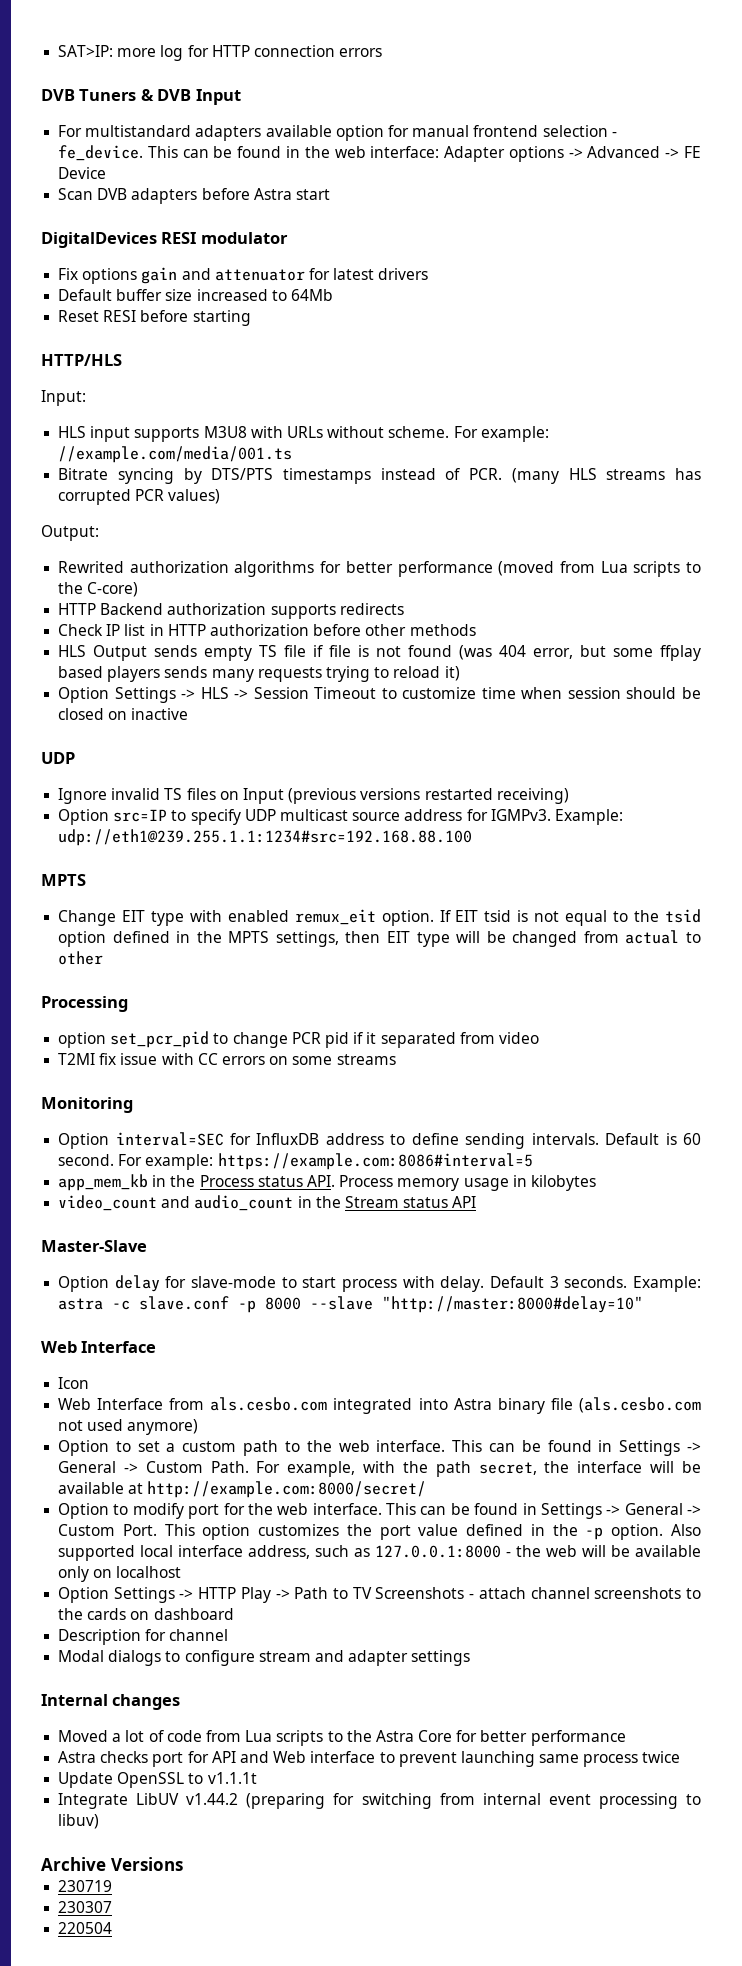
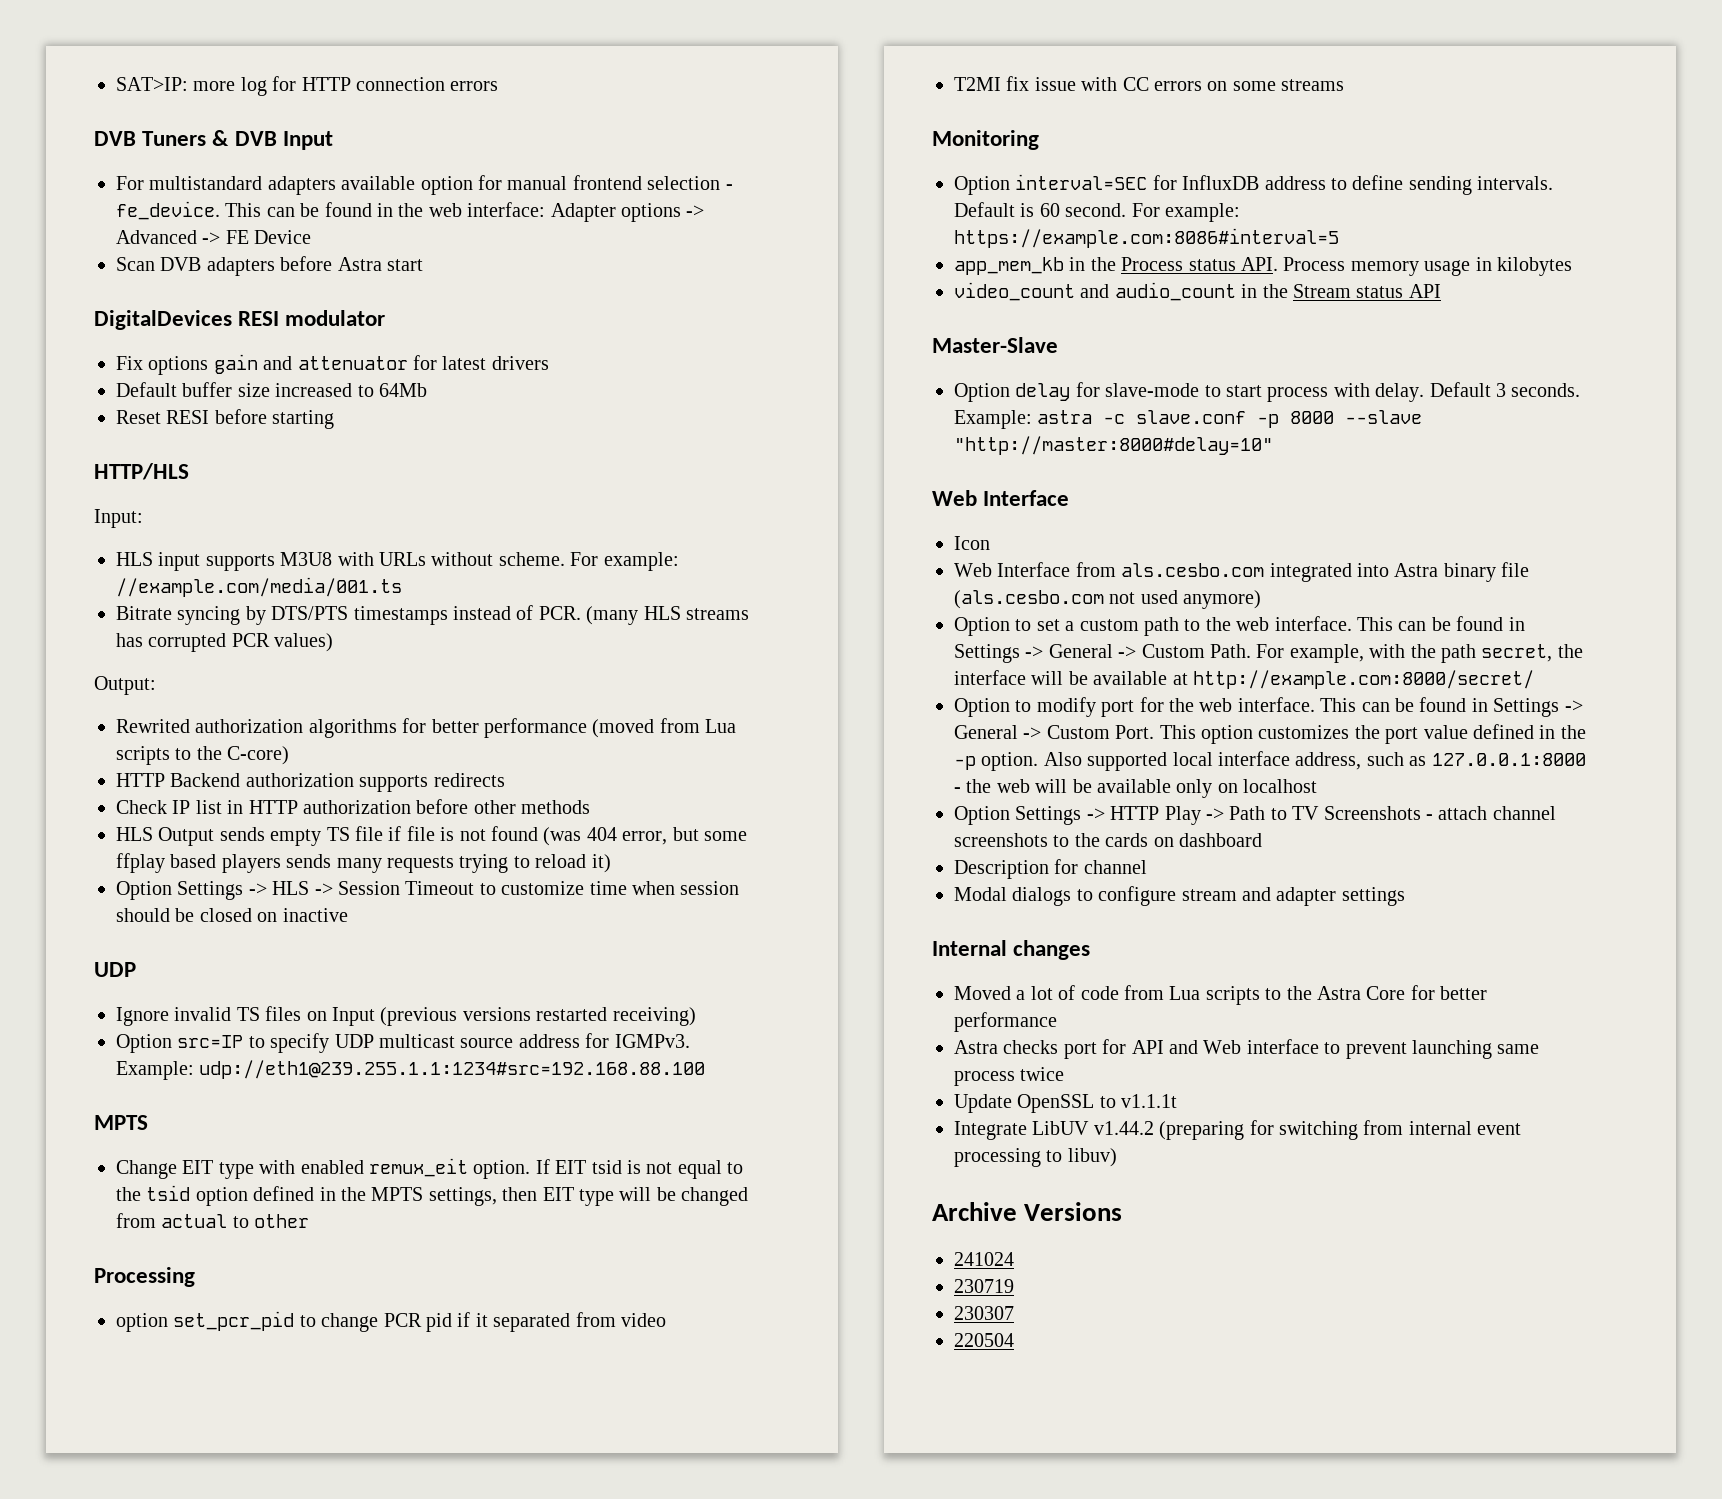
(183, 1864) none -> [954,1252,1014,1266] // 241024

